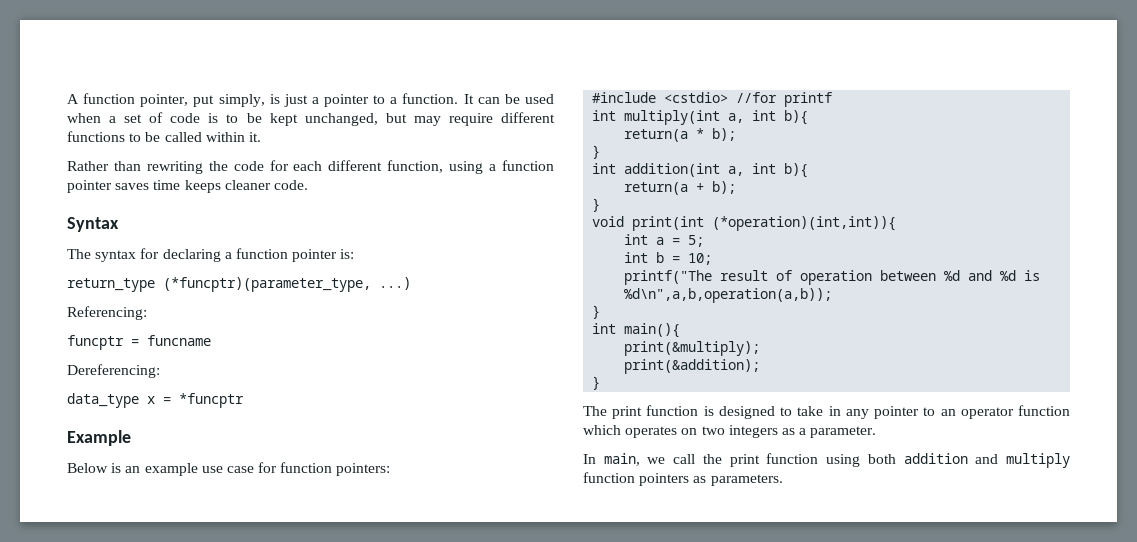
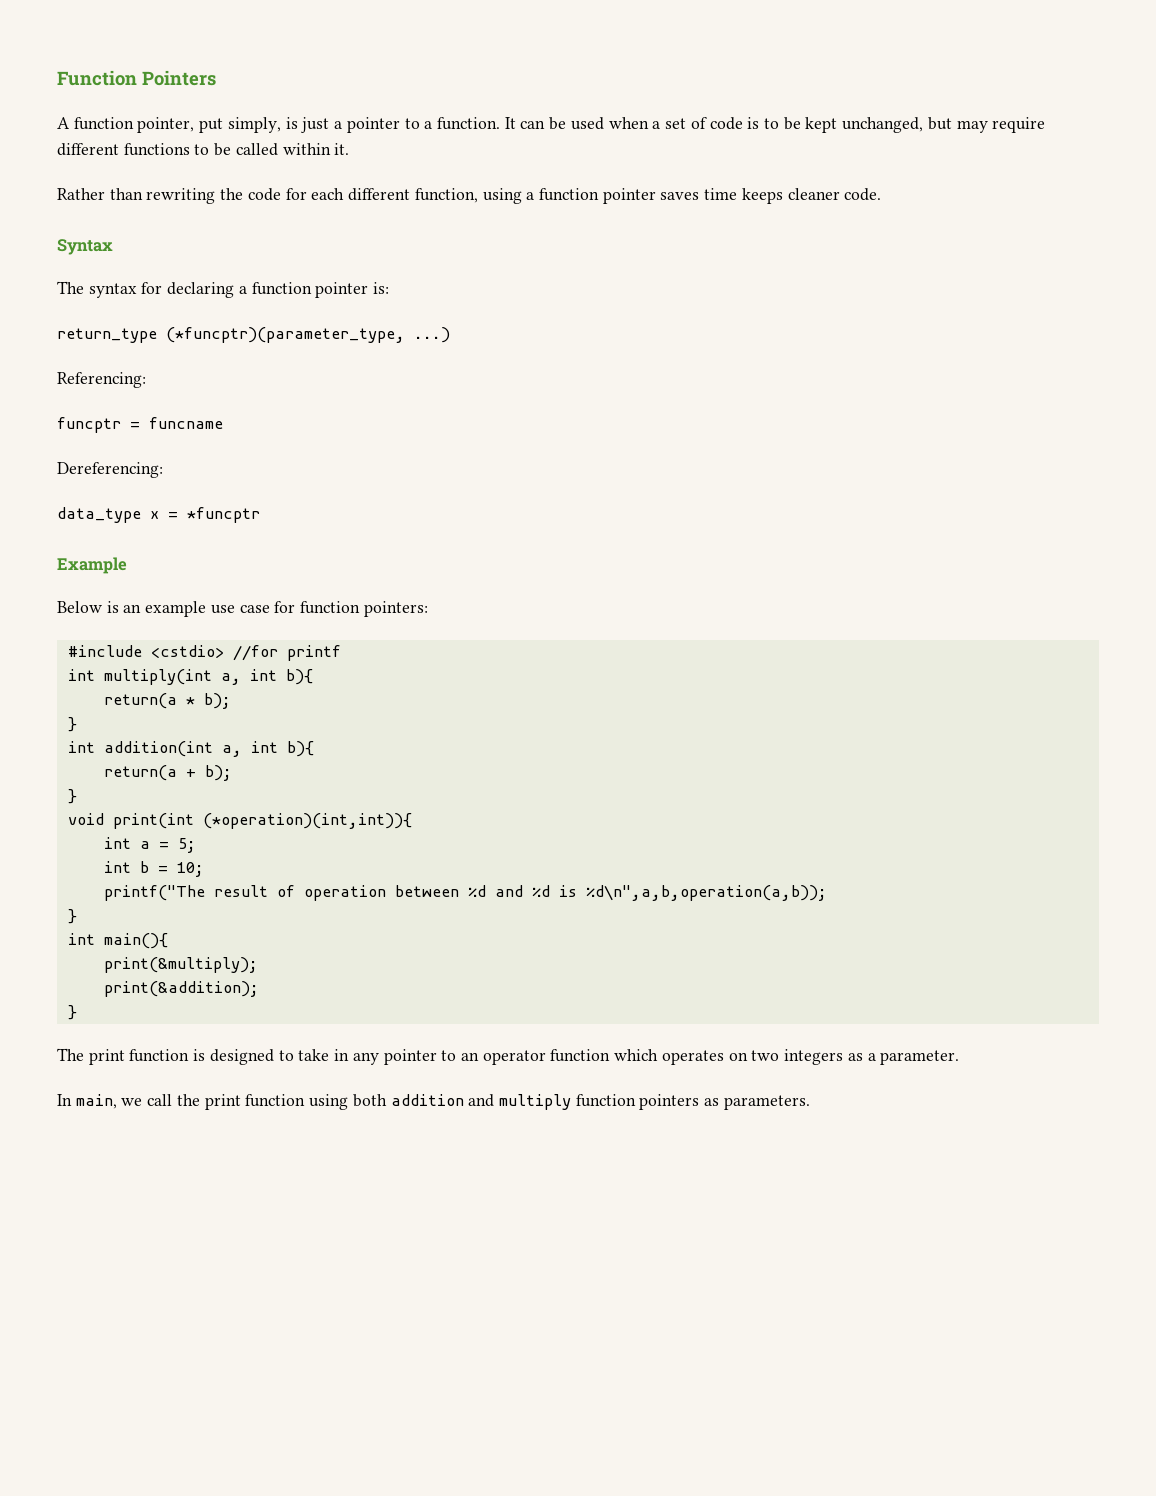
(67, 99) none -> [57,70,216,86] Function Pointers //

